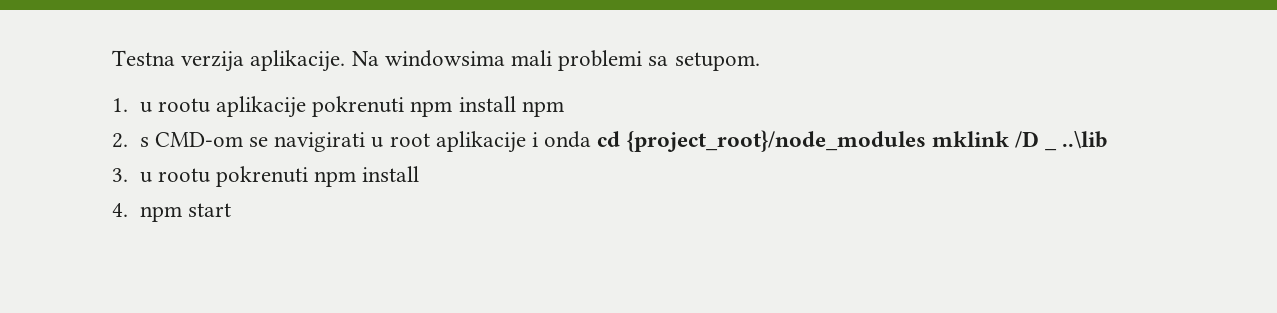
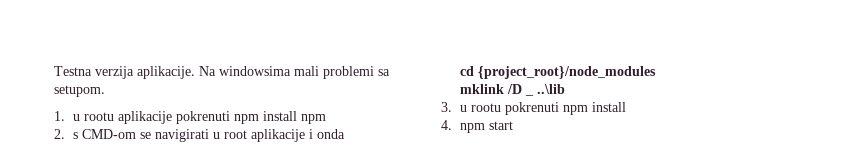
(592, 139) none -> (346, 134) //
(926, 141) none -> (657, 72) //

